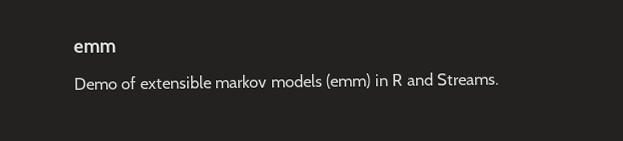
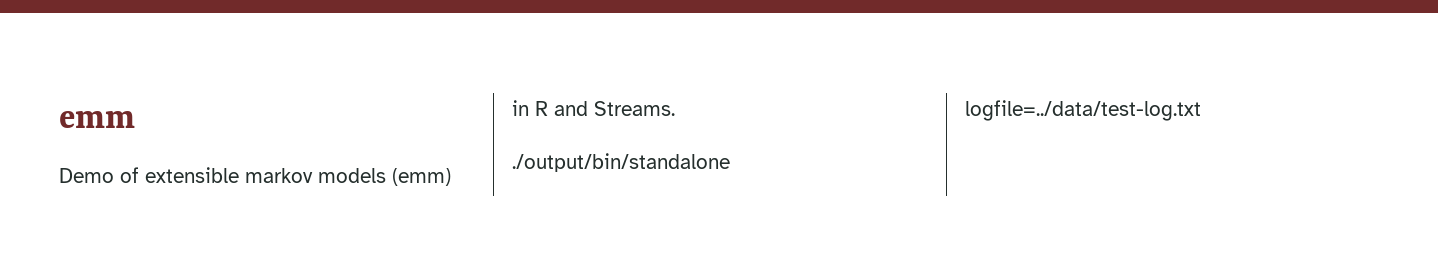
(500, 79) none -> [512,153,730,172] [965,100,1201,121] // ./output/bin/standalone logfile=../data/test-log.txt

